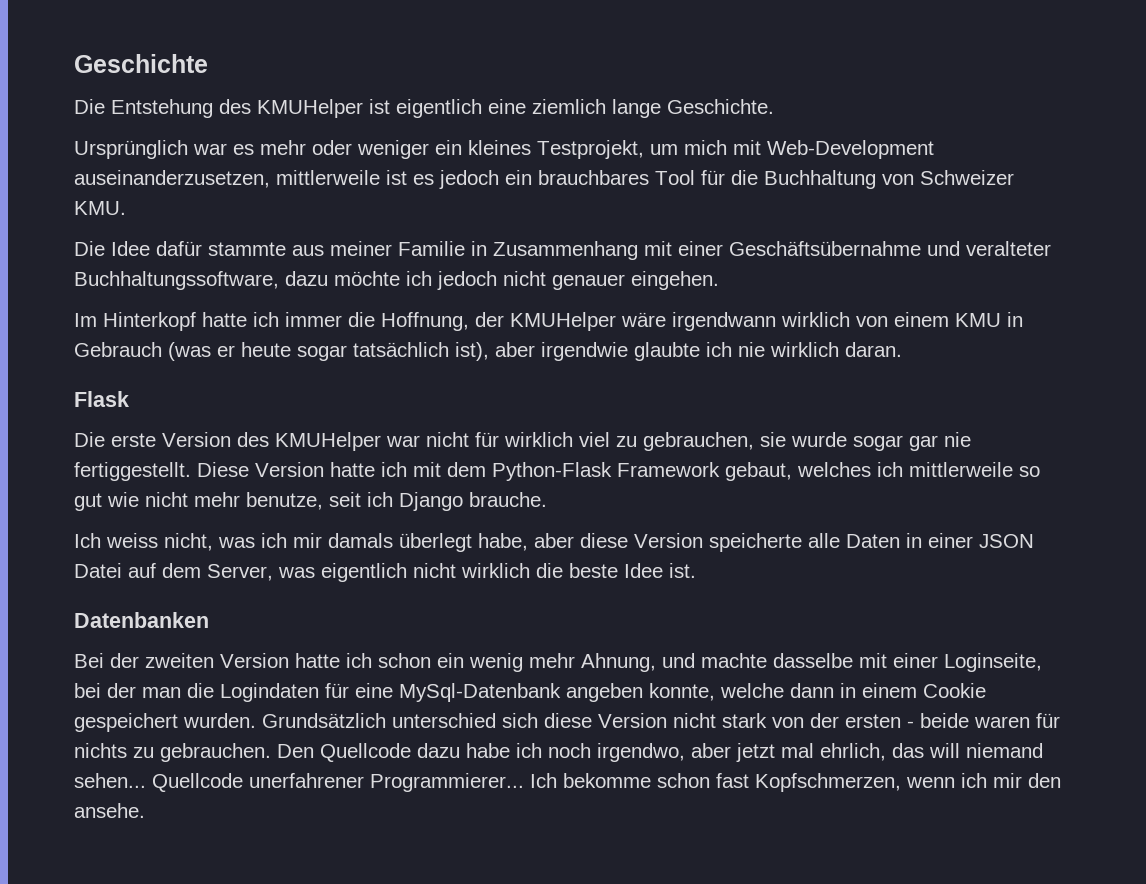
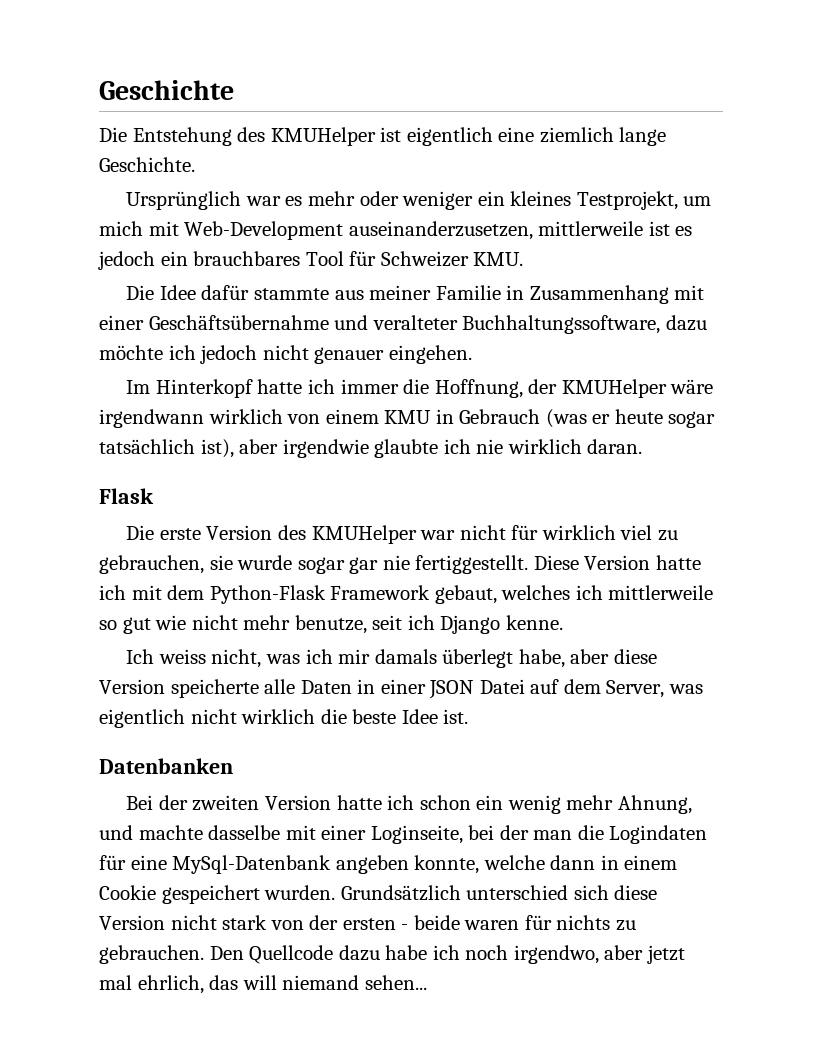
[731,170,914,189] die Buchhaltung von -> (377, 258) none
[469,492,547,507] brauche. -> [505,615,563,630] kenne.
[152,773,1061,792] [74,803,145,818] Quellcode unerfahrener Programmierer... Ich bekomme schon fast Kopfschmerzen, wenn ich mir den ansehe. -> (427, 982) none

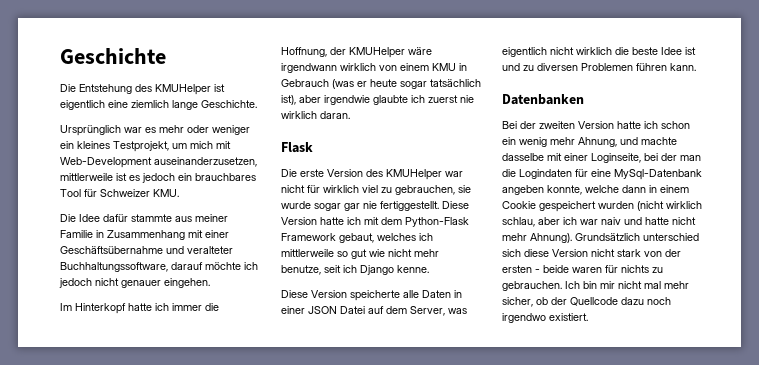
[665,315,707,331] dazu -> [171,262,203,270] darauf
(471, 446) none -> [428,95,458,103] zuerst
[126,649,657,668] Ich weiss nicht, was ich mir damals überlegt habe, aber diese -> [281,290,308,298] Diese
[443,709,469,724] ist. -> [685,47,696,55] [502,63,696,71] ist und zu diversen Problemen führen kann.
[264,885,336,900] wurden. -> [598,201,702,211] [502,217,696,227] [502,233,572,243] wurden (nicht wirklich schlau, aber ich war naiv und hatte nicht mehr Ahnung).
[209,945,685,964] [99,975,427,994] Den Quellcode dazu habe ich noch irgendwo, aber jetzt mal ehrlich, das will niemand sehen... -> [565,281,689,289] [502,297,671,307] [502,313,588,323] Ich bin mir nicht mal mehr sicher, ob der Quellcode dazu noch irgendwo existiert.

